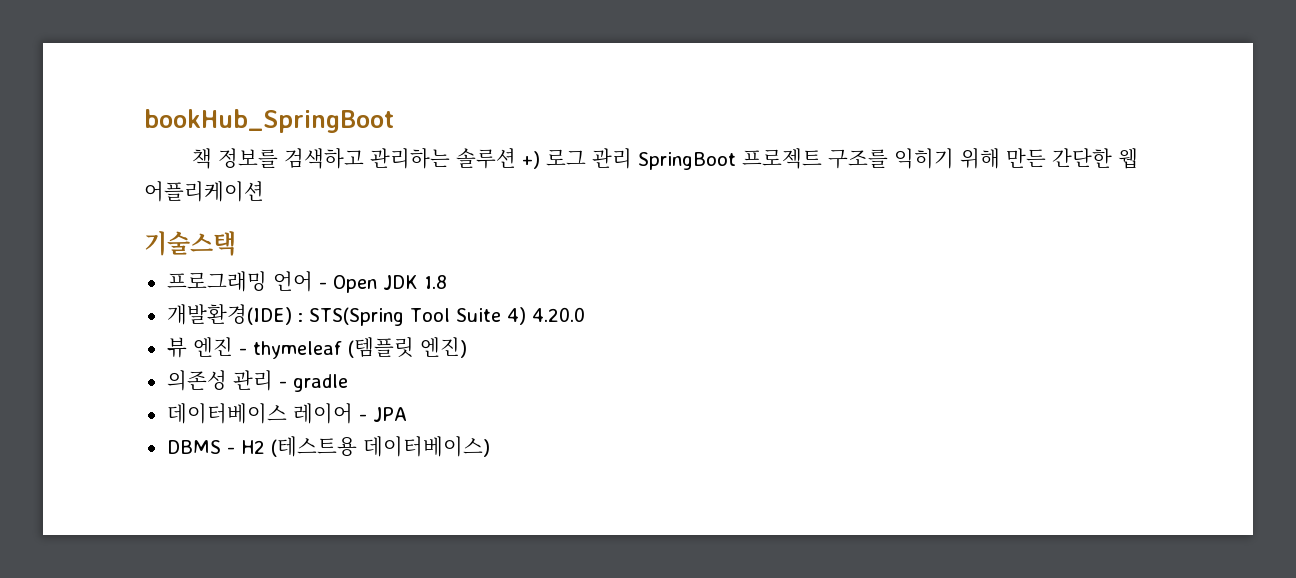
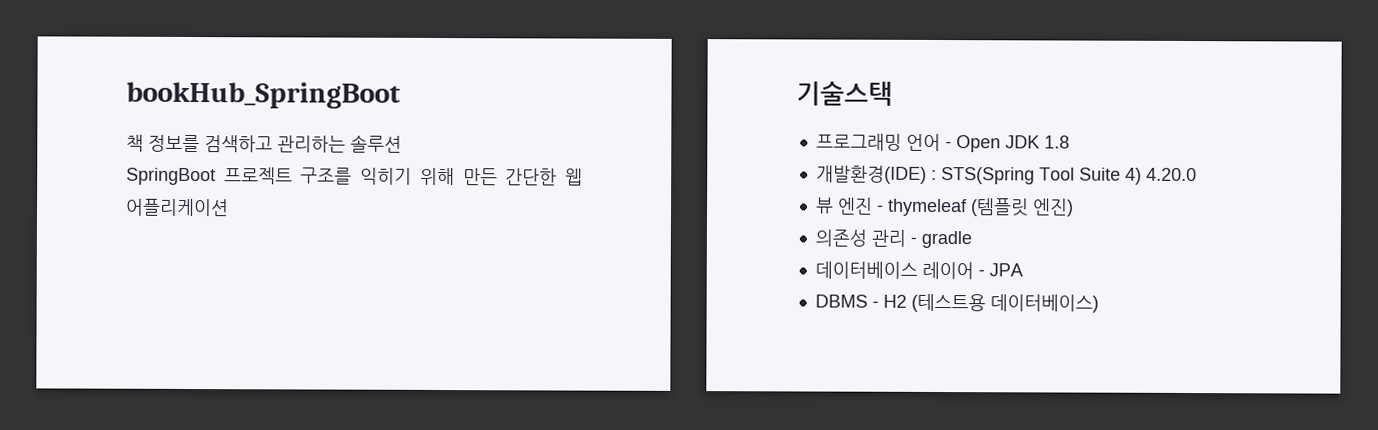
[521,148,632,169] +) 로그 관리 -> (402, 143) //

